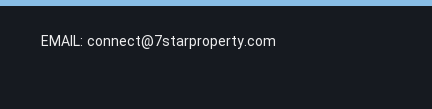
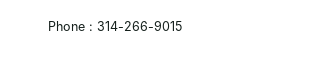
[41,35,276,49] EMAIL: connect@7starproperty.com -> [48,20,182,31] Phone : 314-266-9015

